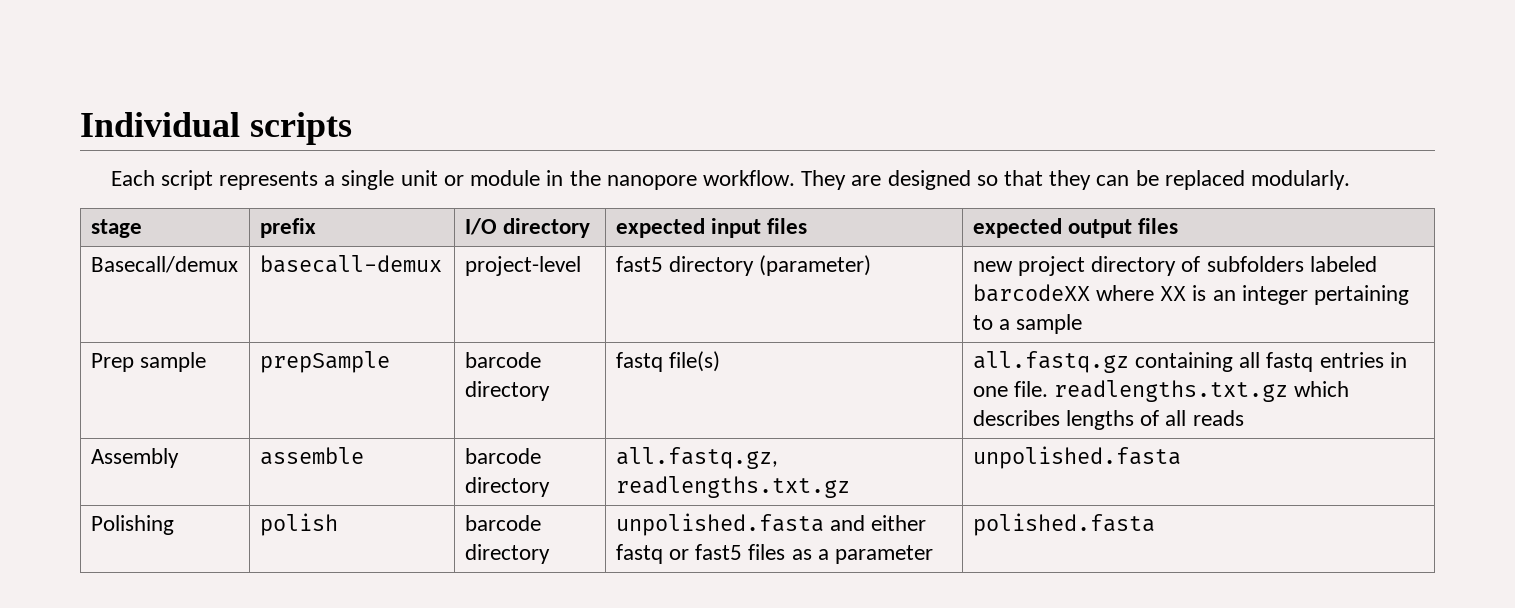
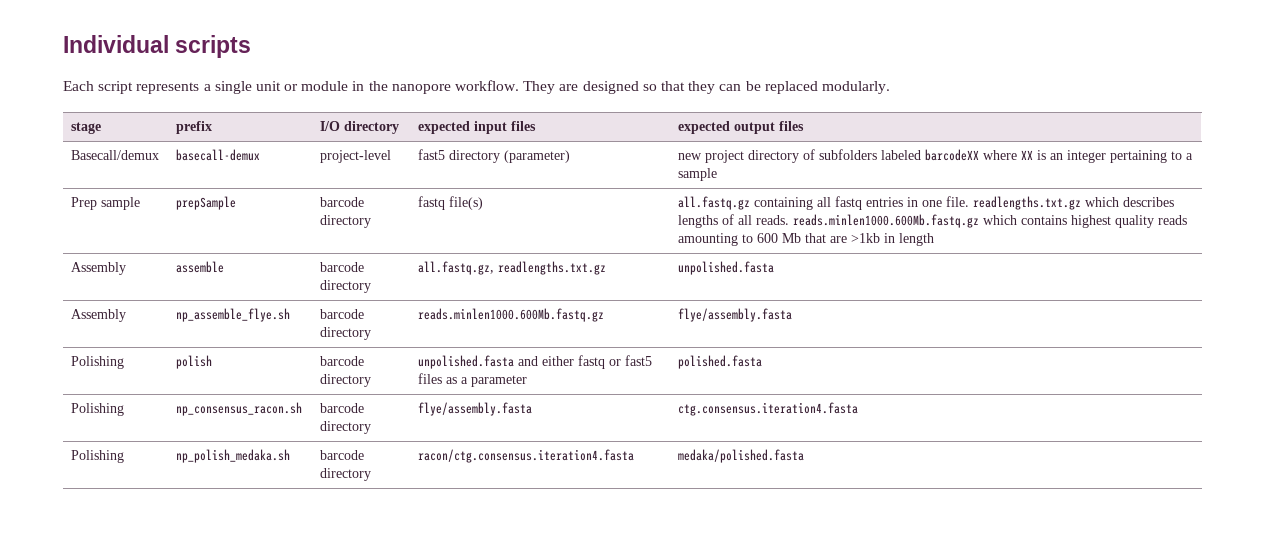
[1192,410,1244,426] reads -> [756,214,1188,228] [678,233,935,246] reads. reads.minlen1000.600Mb.fastq.gz which contains highest quality reads amounting to 600 Mb that are >1kb in length
(1181, 457) none -> [71,309,127,322] [176,308,291,322] [320,309,365,319] [320,327,372,340] [418,308,605,322] [678,308,793,322] // Assembly | np_assemble_flye.sh | barcode directory | reads.minlen1000.600Mb.fastq.gz | flye/assembly.fasta
(1155, 524) none -> [71,403,125,416] [176,402,303,416] [320,403,365,413] [320,421,372,434] [418,402,533,416] [678,402,859,416] [71,450,125,463] [176,449,291,463] [320,450,365,460] [320,468,372,481] [418,449,635,463] [678,449,805,463] // Polishing | np_consensus_racon.sh | barcode directory | flye/assembly.fasta | ctg.consensus.iteration4.fasta // Polishing | np_polish_medaka.sh | barcode directory | racon/ctg.consensus.iteration4.fasta | medaka/polished.fasta

